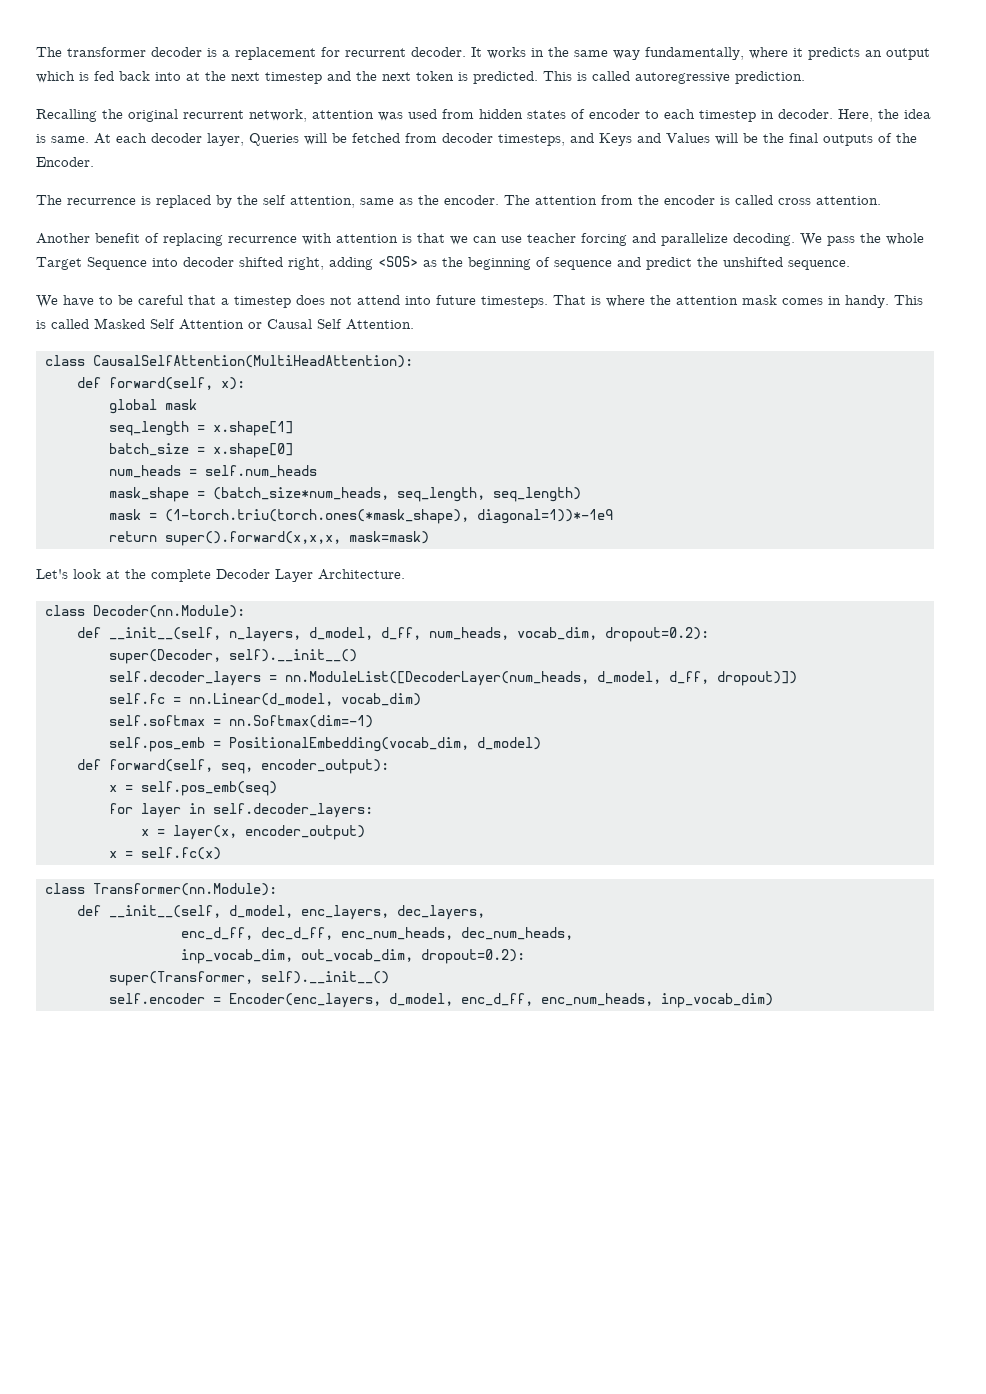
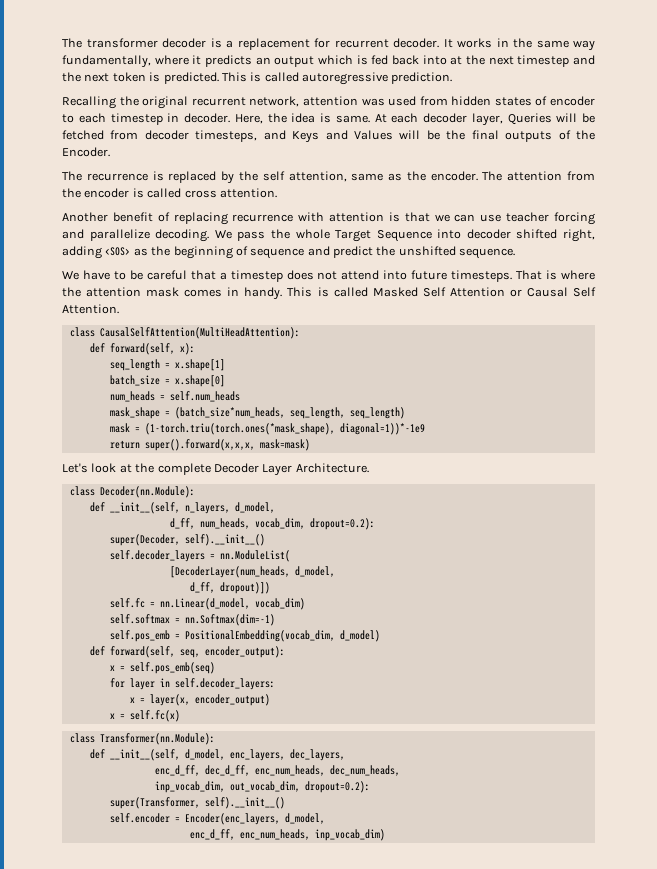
[109,399,197,414] // global mask -> (195, 349) none
(373, 633) none -> (275, 507) //
[285,671,661,686] nn.ModuleList([DecoderLayer(num_heads, d_model, -> [219,550,290,562] [169,566,335,578] nn.ModuleList( // [DecoderLayer(num_heads, d_model, //
(453, 999) none -> (325, 818) //

